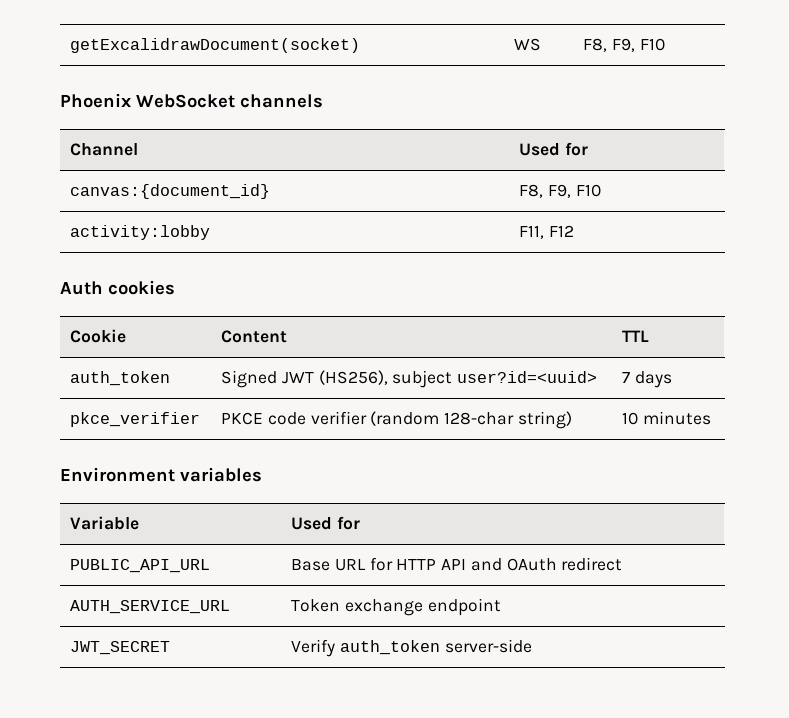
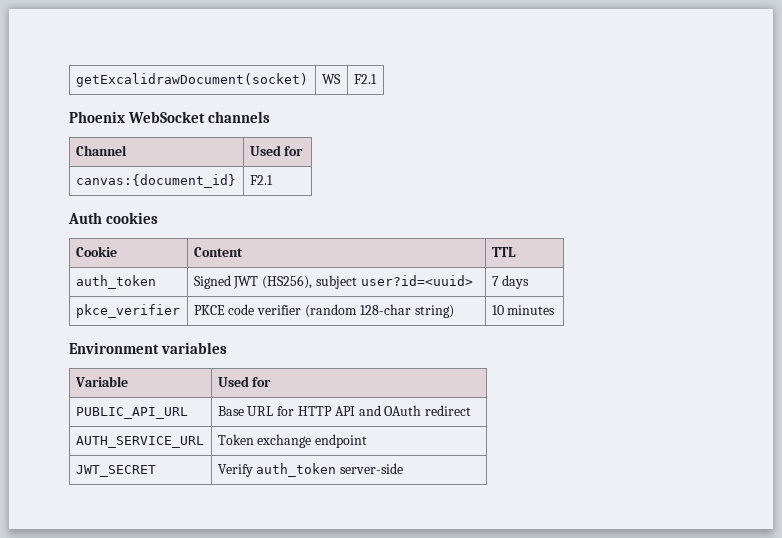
[583,38,665,52] F8, F9, F10 -> [353,74,377,84] F2.1
[519,184,601,198] [70,225,211,240] [519,225,575,239] F8, F9, F10 // activity:lobby | F11, F12 -> [249,175,273,185] F2.1

